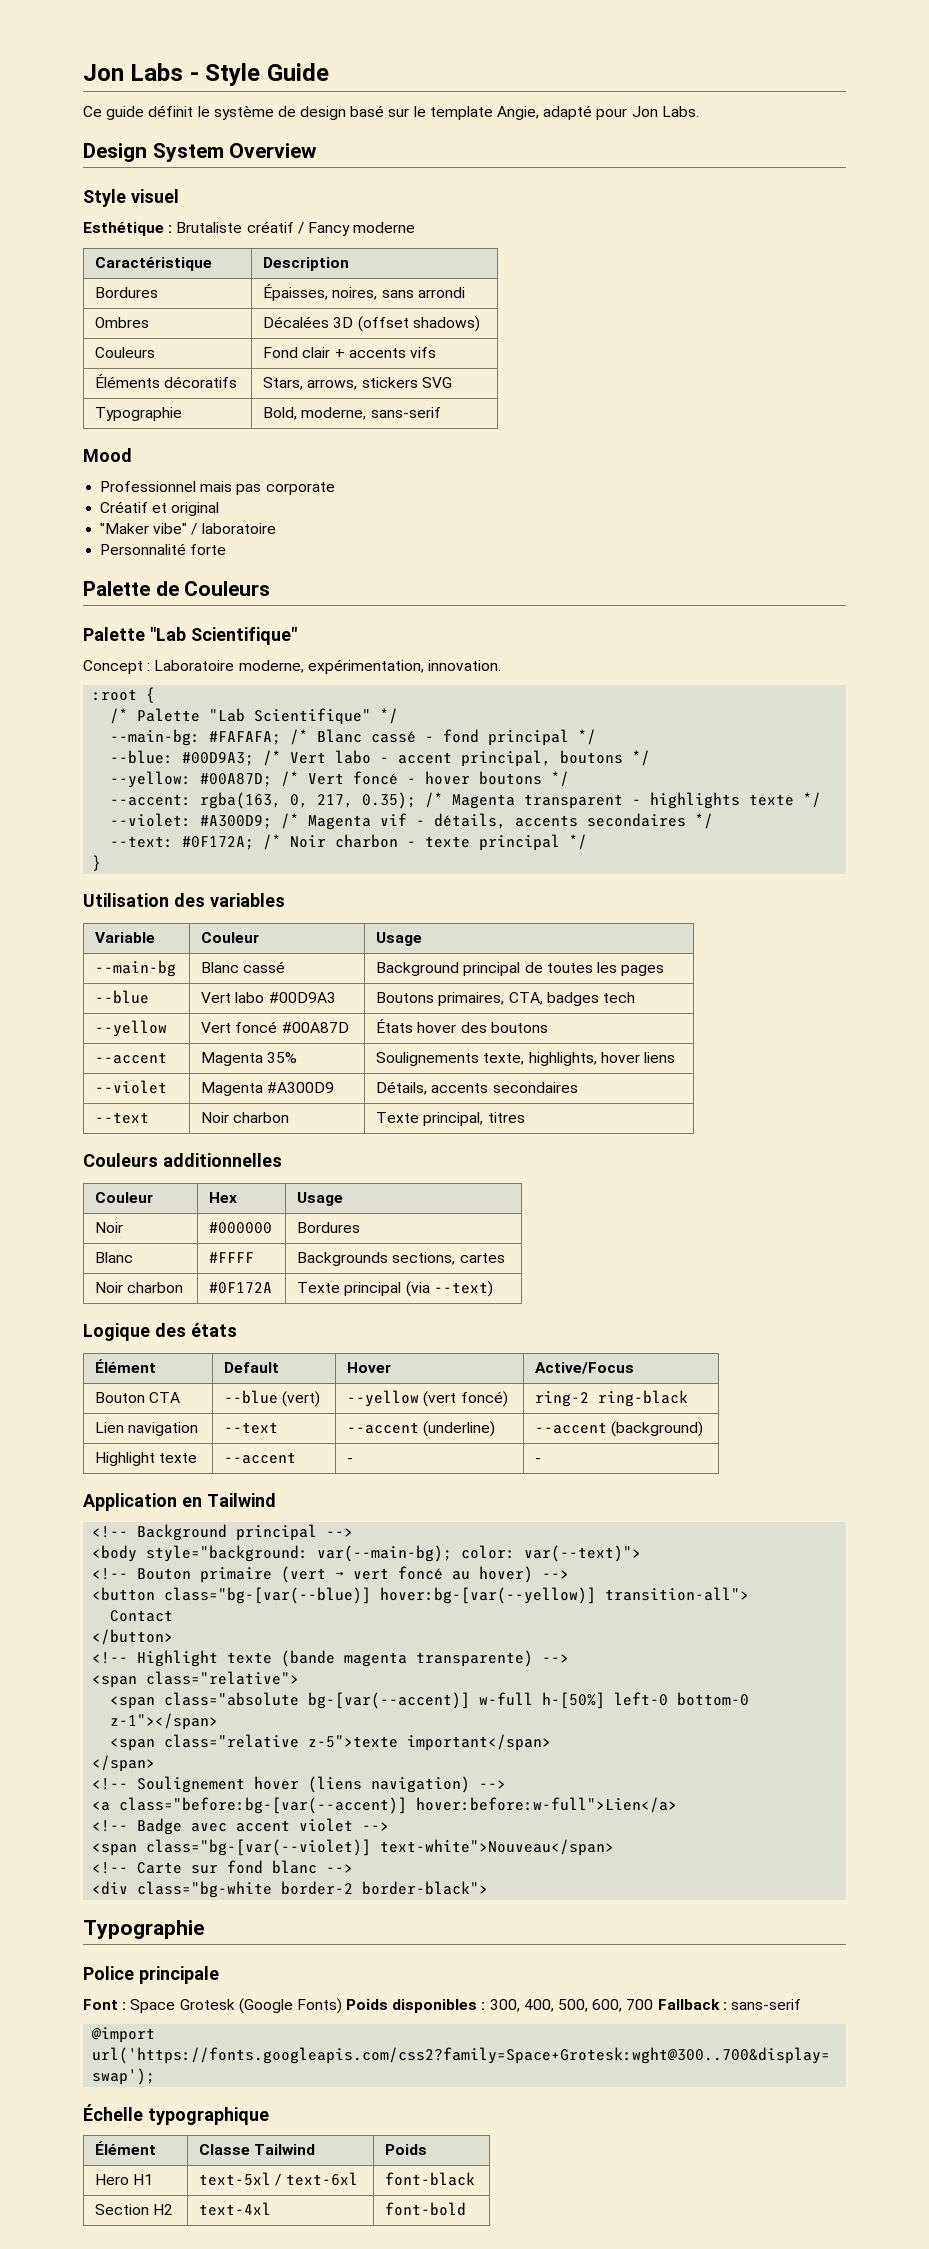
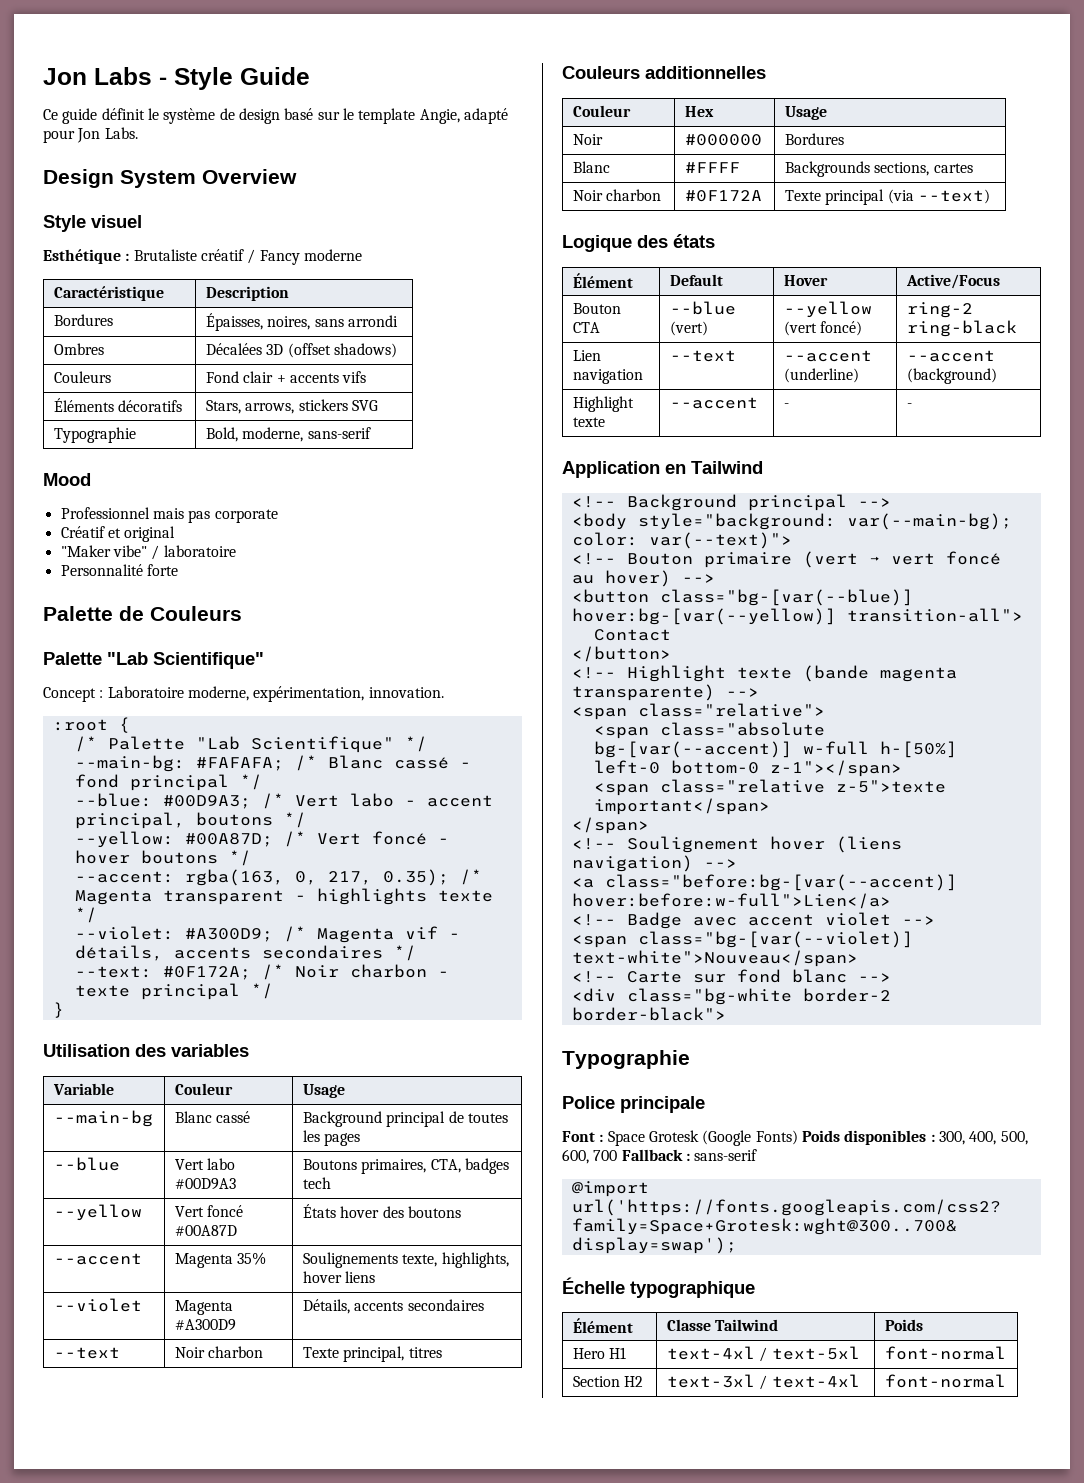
(154, 2179) none -> [666,1346,768,1362] text-4xl /
[275,2172,358,2186] [385,2172,476,2186] / text-6xl | font-black -> [884,1346,1006,1360] | font-normal
(174, 2209) none -> [666,1374,768,1390] text-3xl /
[385,2202,467,2216] font-bold -> [884,1374,1006,1388] font-normal

